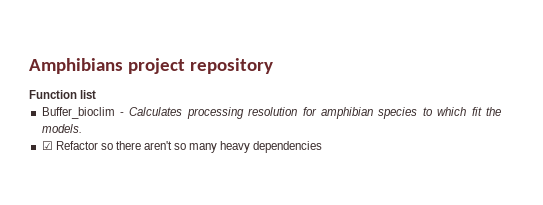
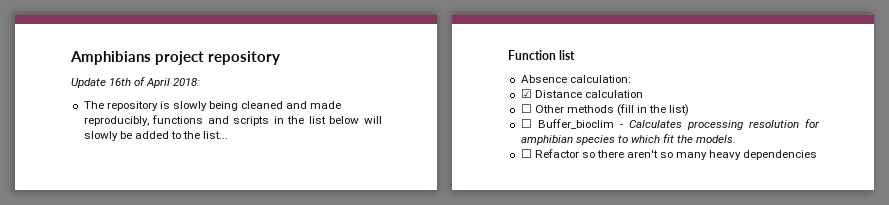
[29,90,97,99] Function list // -> [71,77,201,88] [83,101,342,111] [83,115,382,126] [83,131,229,141] [508,50,576,60] [520,75,631,83] [520,89,643,98] [520,104,690,116] [520,119,532,128] Update 16th of April 2018: // The repository is slowly being cleaned and made reproducibly, functions and scripts in the list below will slowly be added to the list... // Function list // Absence calculation: // ☑ Distance calculation // ☐ Other methods (fill in the list) // ☐
[41,141,53,150] ☑ -> [520,149,532,158] ☐

